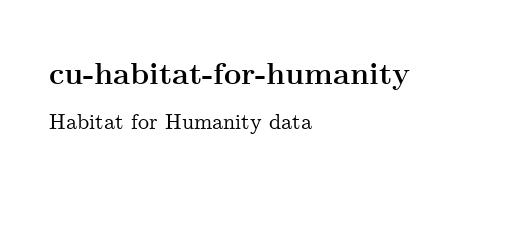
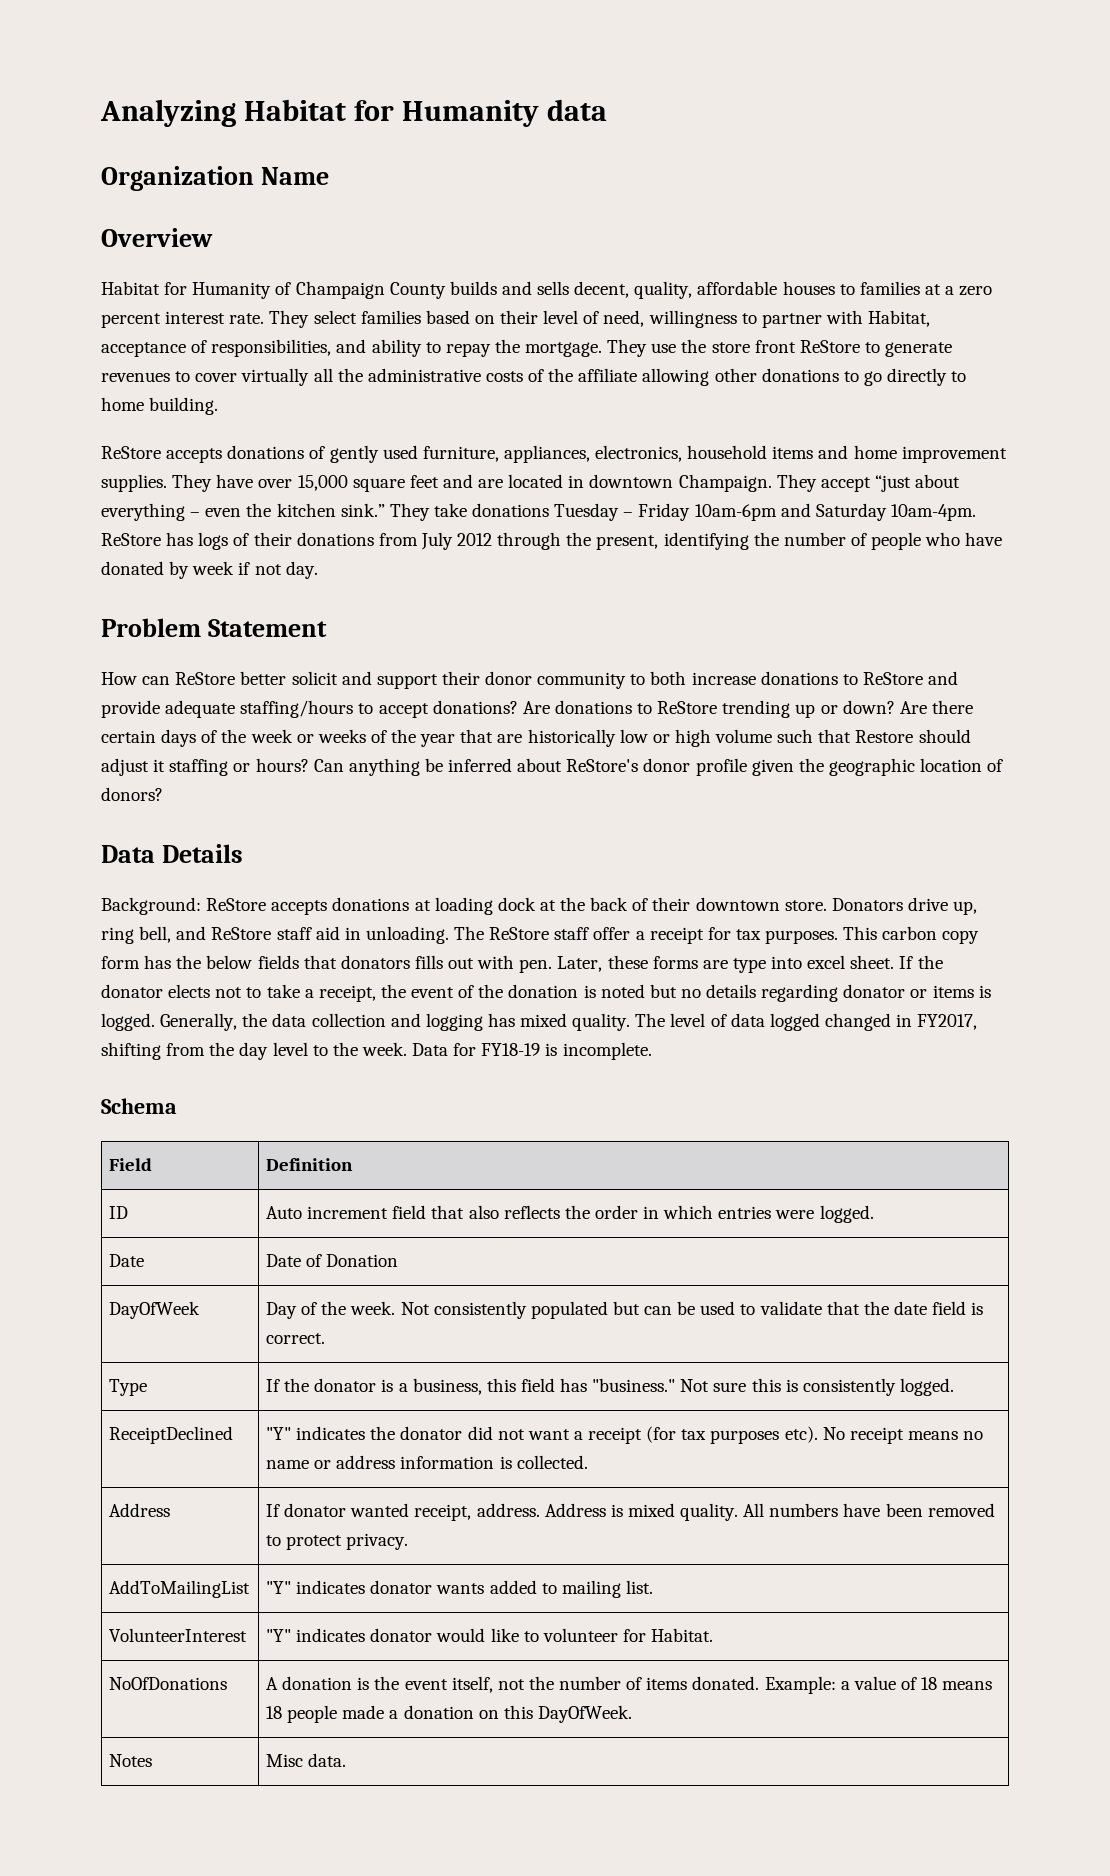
[49,63,410,90] [49,114,312,134] cu-habitat-for-humanity // Habitat for Humanity data -> [100,99,607,127] [101,166,329,191] [101,228,213,247] [101,281,993,299] [101,310,931,328] [101,339,953,357] [101,368,967,386] [101,397,219,415] [101,445,1007,463] [101,474,961,492] [101,503,976,521] [101,532,1003,550] [101,561,318,579] [101,618,327,637] [101,671,959,689] [101,700,973,718] [101,729,971,747] [101,758,1004,776] [101,787,163,801] [101,844,243,863] [101,897,978,915] [101,926,980,944] [101,955,943,973] [101,984,991,1002] [101,1013,978,1031] [101,1042,652,1060] [101,1098,177,1114] [109,1158,153,1171] [266,1158,354,1171] [109,1206,129,1219] [266,1205,874,1223] [109,1254,145,1267] [266,1254,399,1267] [109,1301,201,1319] [266,1301,984,1319] [266,1333,326,1344] [109,1379,148,1396] [266,1378,954,1396] [109,1426,234,1444] [266,1426,984,1444] [266,1455,588,1469] [109,1503,171,1517] [266,1503,995,1521] [266,1533,409,1550] [109,1580,251,1598] [266,1580,653,1598] [109,1628,248,1642] [266,1628,714,1642] [109,1677,228,1690] [266,1676,993,1694] [266,1705,632,1723] [109,1754,153,1767] [266,1753,347,1767] Analyzing Habitat for Humanity data // Organization Name // Overview // Habitat for Humanity of Champaign County builds and sells decent, quality, affordable houses to families at a zero percent interest rate. They select families based on their level of need, willingness to partner with Habitat, acceptance of responsibilities, and ability to repay the mortgage. They use the store front ReStore to generate revenues to cover virtually all the administrative costs of the affiliate allowing other donations to go directly to home building. // ReStore accepts donations of gently used furniture, appliances, electronics, household items and home improvement supplies. They have over 15,000 square feet and are located in downtown Champaign. They accept “just about everything – even the kitchen sink.” They take donations Tuesday – Friday 10am-6pm and Saturday 10am-4pm. ReStore has logs of their donations from July 2012 through the present, identifying the number of people who have donated by week if not day. // Problem Statement // How can ReStore better solicit and support their donor community to both increase donations to ReStore and provide adequate staffing/hours to accept donations? Are donations to ReStore trending up or down? Are there certain days of the week or weeks of the year that are historically low or high volume such that Restore should adjust it staffing or hours? Can anything be inferred about ReStore's donor profile given the geographic location of donors? // Data Details // Background: ReStore accepts donations at loading dock at the back of their downtown store. Donators drive up, ring bell, and ReStore staff aid in unloading. The ReStore staff offer a receipt for tax purposes. This carbon copy form has the below fields that donators fills out with pen. Later, these forms are type into excel sheet. If the donator elects not to take a receipt, the event of the donation is noted but no details regarding donator or items is logged. Generally, the data collection and logging has mixed quality. The level of data logged changed in FY2017, shifting from the day level to the week. Data for FY18-19 is incomplete. // Schema // Field | Definition // ID | Auto increment field that also reflects the order in which entries were logged. // Date | Date of Donation // DayOfWeek | Day of the week. Not consistently populated but can be used to validate that the date field is correct. // Type | If the donator is a business, this field has "business." Not sure this is consistently logged. // ReceiptDeclined | "Y" indicates the donator did not want a receipt (for tax purposes etc). No receipt means no name or address information is collected. // Address | If donator wanted receipt, address. Address is mixed quality. All numbers have been removed to protect privacy. // AddToMailingList | "Y" indicates donator wants added to mailing list. // VolunteerInterest | "Y" indicates donator would like to volunteer for Habitat. // NoOfDonations | A donation is the event itself, not the number of items donated. Example: a value of 18 means 18 people made a donation on this DayOfWeek. // Notes | Misc data.

